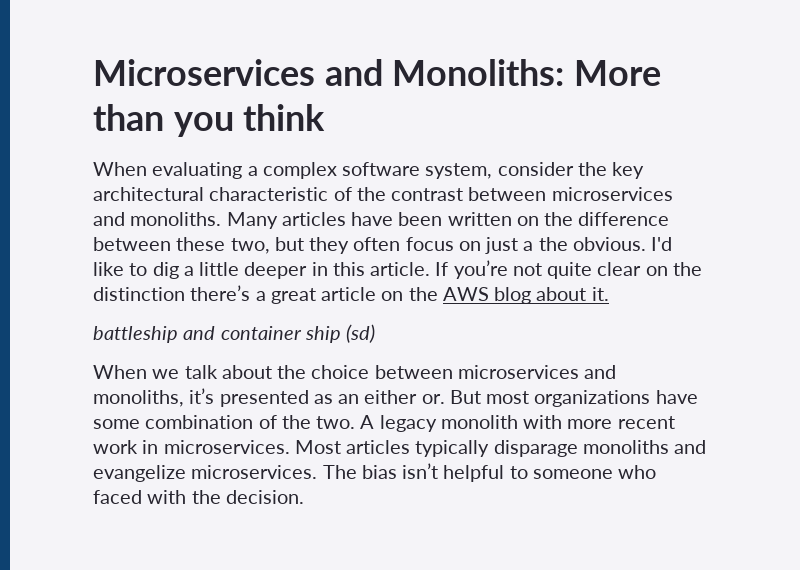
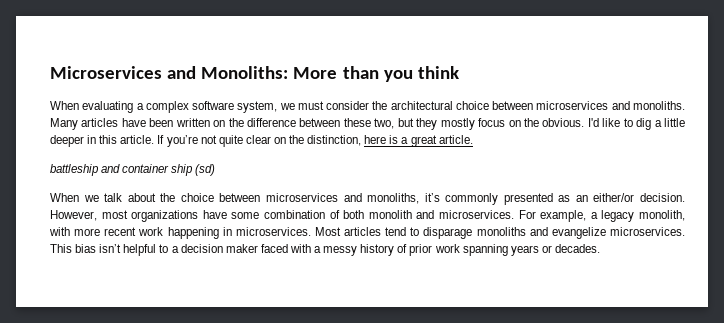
[497,162,645,179] [93,187,464,201] consider the key architectural characteristic of the contrast -> [279,101,489,110] we must consider the architectural choice
[353,237,401,251] often -> [440,118,475,130] mostly
[485,237,534,254] just a -> (521, 123) none
[93,285,609,304] distinction there’s a great article on the AWS blog about it. -> [307,135,473,147] distinction, here is a great article.
(215, 396) none -> [445,193,499,205] commonly
[364,390,481,404] either or. But -> [593,193,685,202] [50,210,97,221] either/or decision. However,
[281,415,518,432] the two. A legacy monolith -> [343,210,686,222] both monolith and microservices. For example, a legacy monolith,
(138, 447) none -> [167,227,219,239] happening
[415,440,490,457] typically -> [385,227,420,236] tend to
[322,465,357,479] The -> [50,244,72,253] This
[532,465,657,479] [93,490,304,504] someone who faced with the decision. -> [171,244,600,256] a decision maker faced with a messy history of prior work spanning years or decades.

